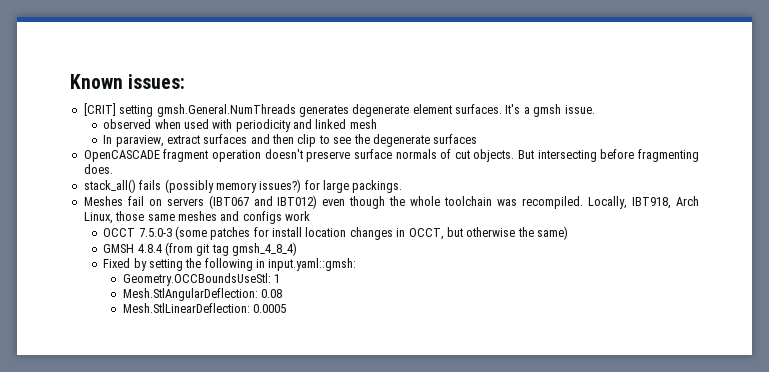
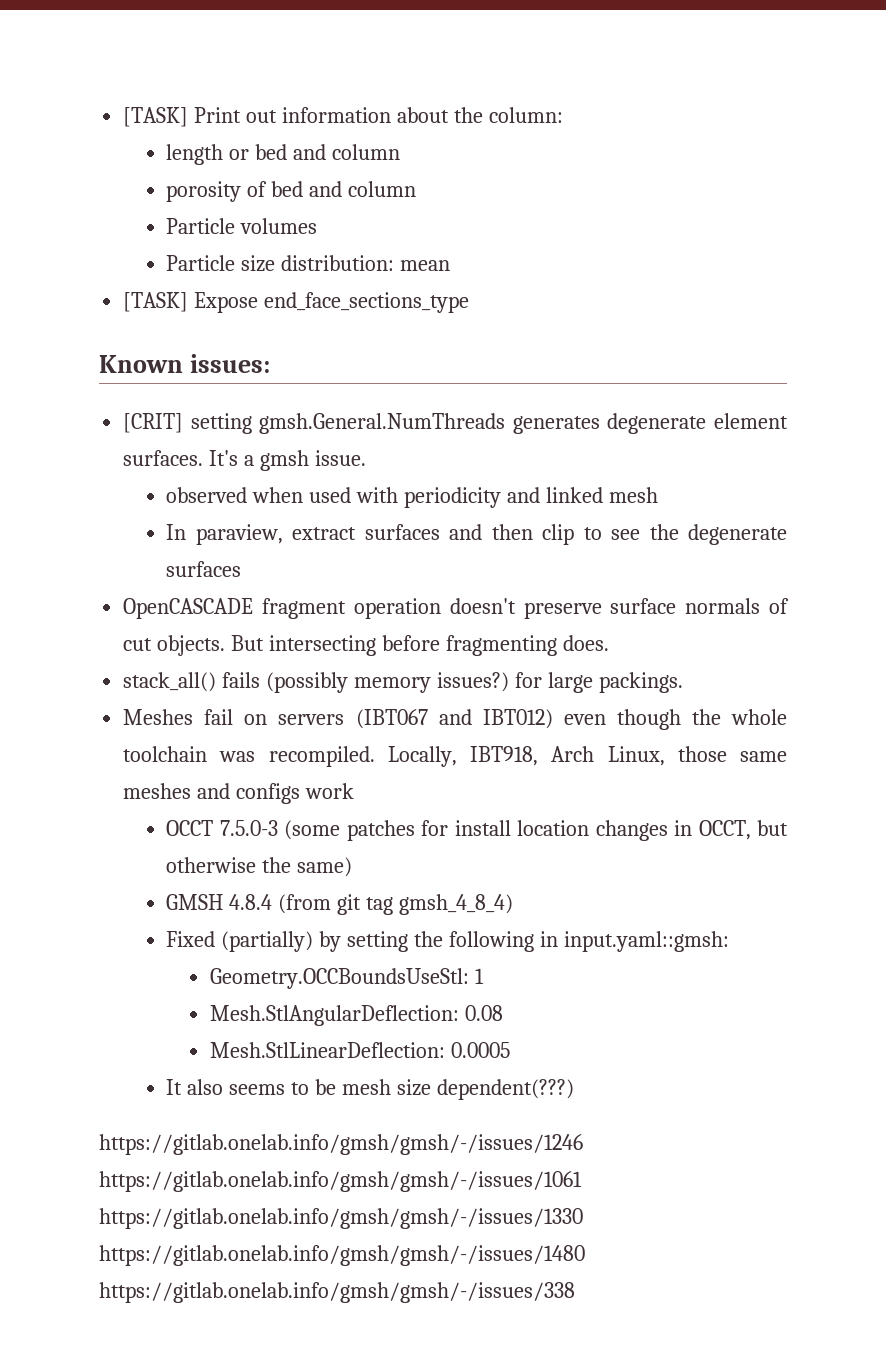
(70, 81) none -> [123,107,563,127] [166,144,401,165] [166,181,417,202] [166,218,318,234] [166,255,451,272] [123,292,470,313] [TASK] Print out information about the column: // length or bed and column // porosity of bed and column // Particle volumes // Particle size distribution: mean // [TASK] Expose end_face_sections_type //
(131, 263) none -> [221,931,314,952] (partially)
(286, 308) none -> [166,1079,575,1100] [99,1134,583,1155] [99,1171,582,1192] [99,1208,583,1229] [99,1245,585,1266] [99,1282,575,1303] // It also seems to be mesh size dependent(???) // https://gitlab.onelab.info/gmsh/gmsh/-/issues/1246 https://gitlab.onelab.info/gmsh/gmsh/-/issues/1061 https://gitlab.onelab.info/gmsh/gmsh/-/issues/1330 https://gitlab.onelab.info/gmsh/gmsh/-/issues/1480 https://gitlab.onelab.info/gmsh/gmsh/-/issues/338

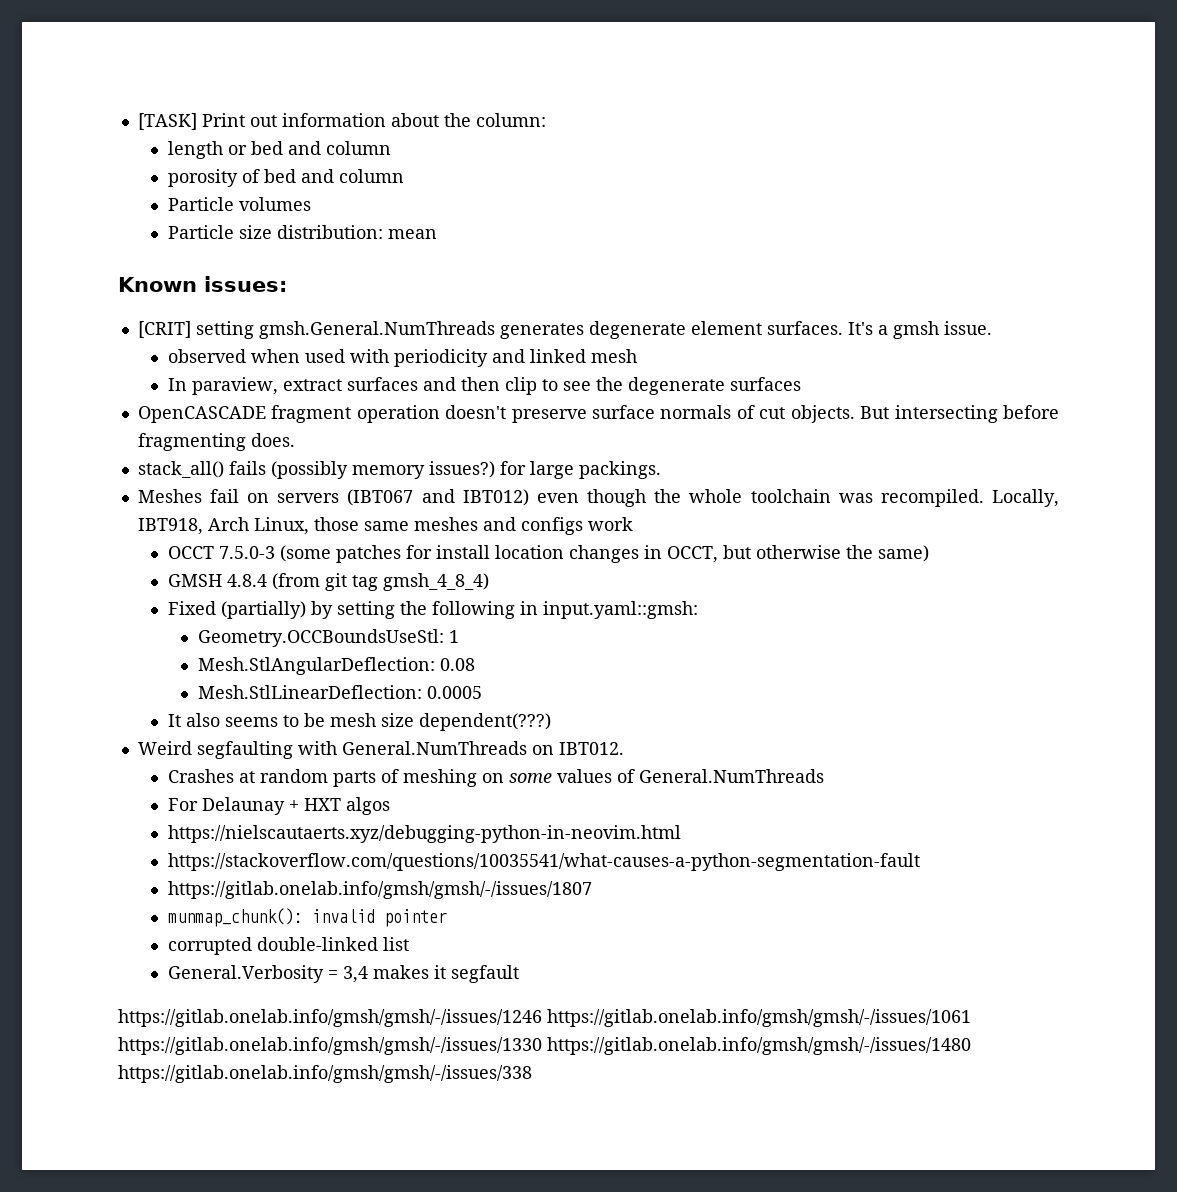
[123,292,470,313] // [TASK] Expose end_face_sections_type -> (437, 234) none
(575, 1089) none -> [137,741,624,759] [167,769,824,787] [167,797,390,815] [167,825,681,843] [167,853,920,871] [167,881,592,899] [167,908,447,927] [167,937,409,955] [167,965,519,983] // Weird segfaulting with General.NumThreads on IBT012. // Crashes at random parts of meshing on some values of General.NumThreads // For Delaunay + HXT algos // https://nielscautaerts.xyz/debugging-python-in-neovim.html // https://stackoverflow.com/questions/10035541/what-causes-a-python-segmentation-fault // https://gitlab.onelab.info/gmsh/gmsh/-/issues/1807 // munmap_chunk(): invalid pointer // corrupted double-linked list // General.Verbosity = 3,4 makes it segfault

